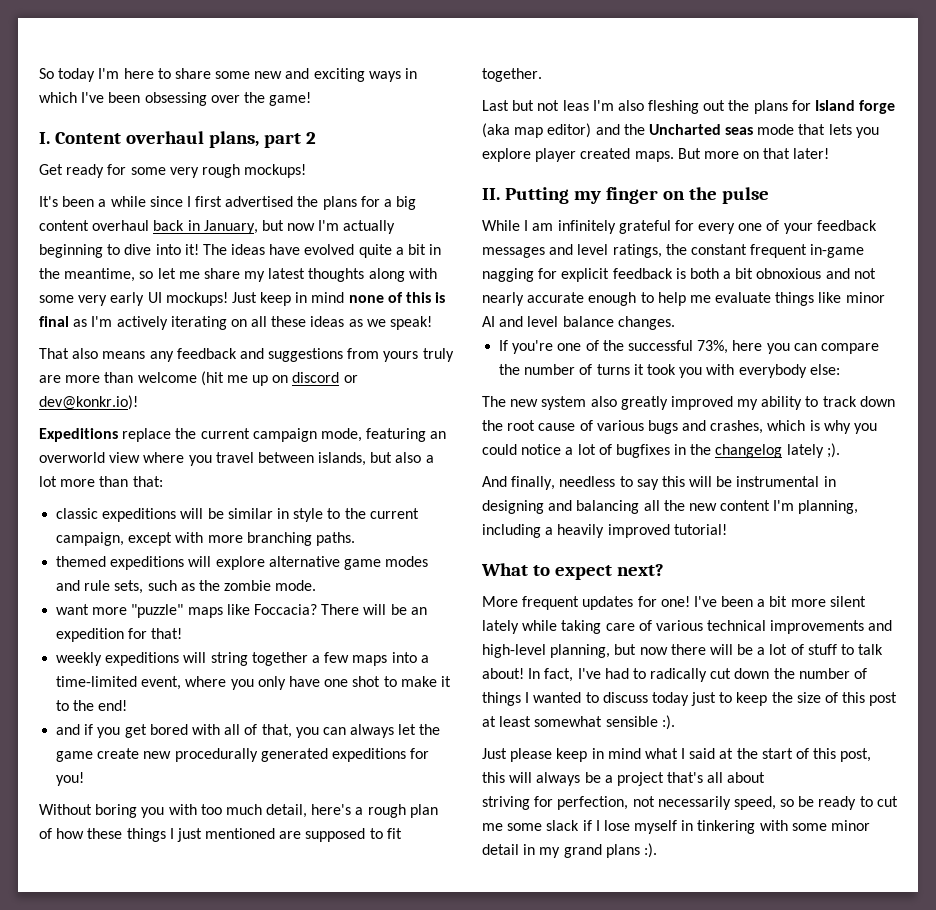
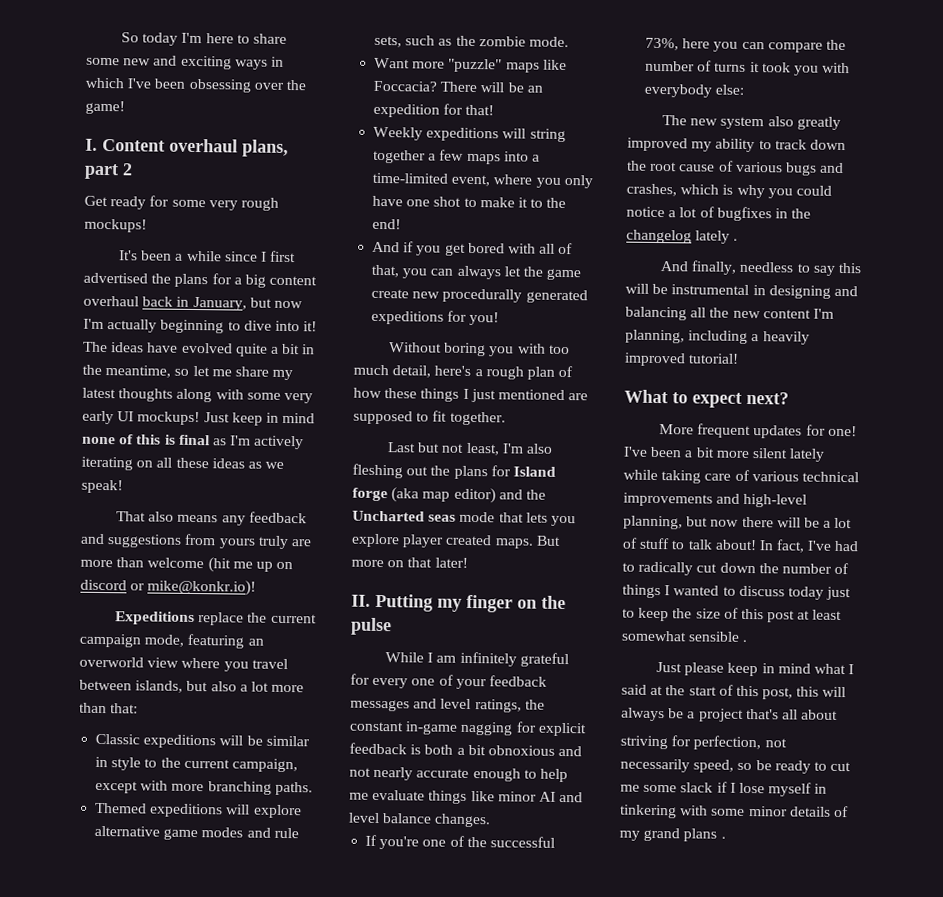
[39,395,138,410] dev@konkr.io)! -> [147,579,257,596] mike@konkr.io)!
[56,508,99,519] classic -> [95,733,141,745] Classic
[56,556,107,567] themed -> [95,802,148,814] Themed
[56,604,90,615] want -> [374,57,411,69] Want
[56,652,103,666] weekly -> [373,126,424,141] Weekly
[56,724,81,735] and -> [372,241,401,253] And
[562,100,589,111] leas -> [465,442,500,456] least,
[750,244,808,258] frequent -> (404, 726) none
[826,443,840,458] ;). -> [733,238,739,241] .
[661,715,675,730] :). -> [742,639,748,643] .
[482,844,536,855] detail in -> [789,805,849,818] details of
[643,843,657,858] :). -> [720,836,726,839] .

